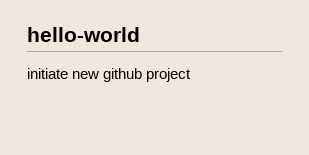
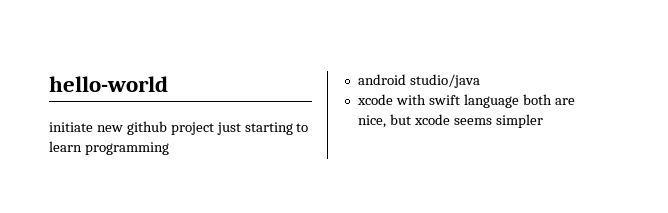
(192, 75) none -> [216,122,309,135] [49,141,169,155] [357,74,480,88] [356,94,575,108] [357,114,543,128] just starting to learn programming // android studio/java // xcode with swift language both are nice, but xcode seems simpler

